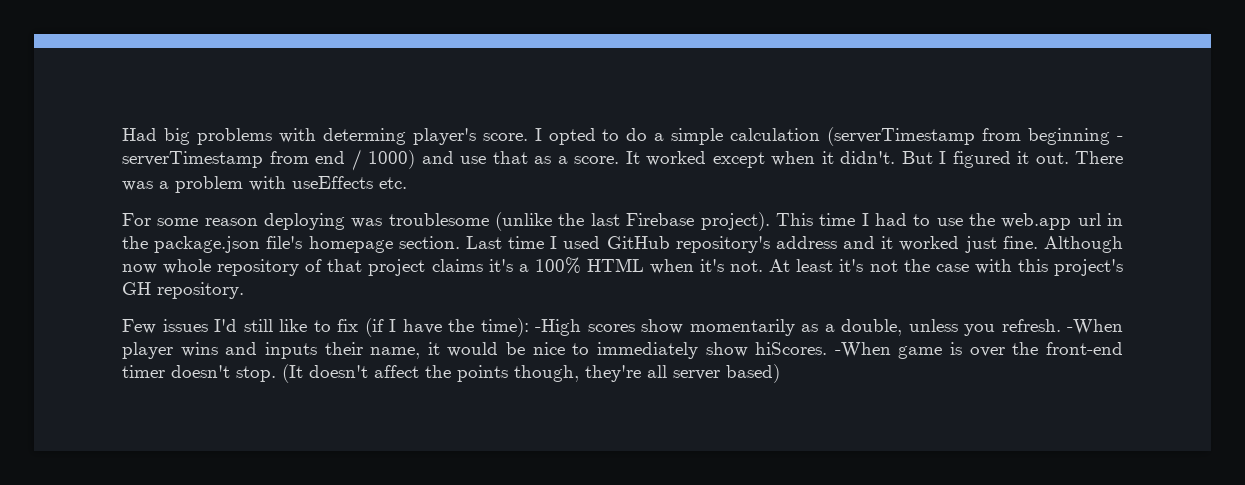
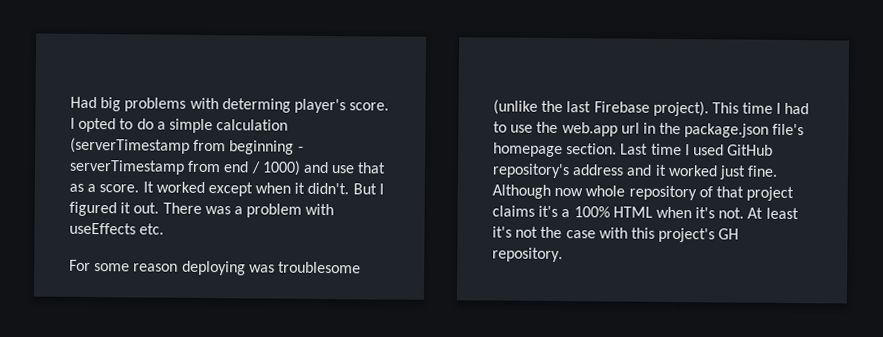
[122,318,1123,337] [122,342,1124,359] [122,364,780,383] // Few issues I'd still like to fix (if I have the time): -High scores show momentarily as a double, unless you refresh. -When player wins and inputs their name, it would be nice to immediately show hiScores. -When game is over the front-end timer doesn't stop. (It doesn't affect the points though, they're all server based) -> (563, 255) none

